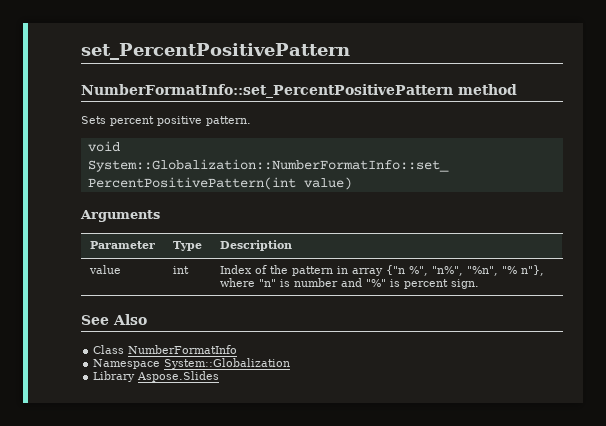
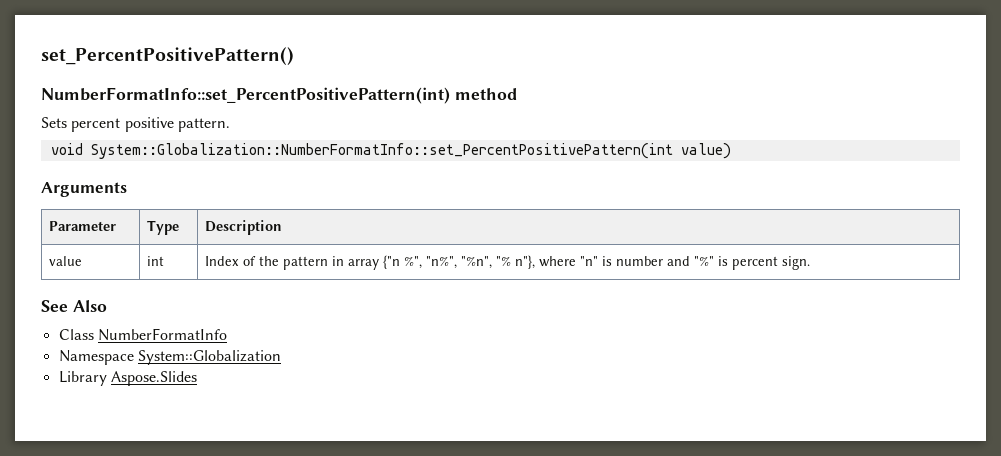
[81,43,350,60] [81,84,453,98] set_PercentPositivePattern // NumberFormatInfo::set_PercentPositivePattern -> [41,47,294,65] [41,87,450,104] set_PercentPositivePattern() // NumberFormatInfo::set_PercentPositivePattern(int)

